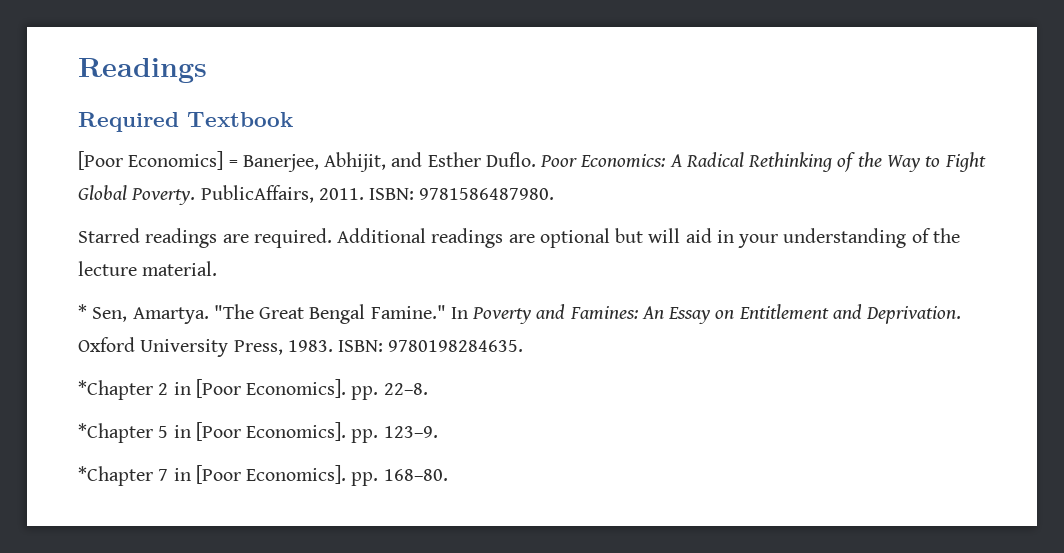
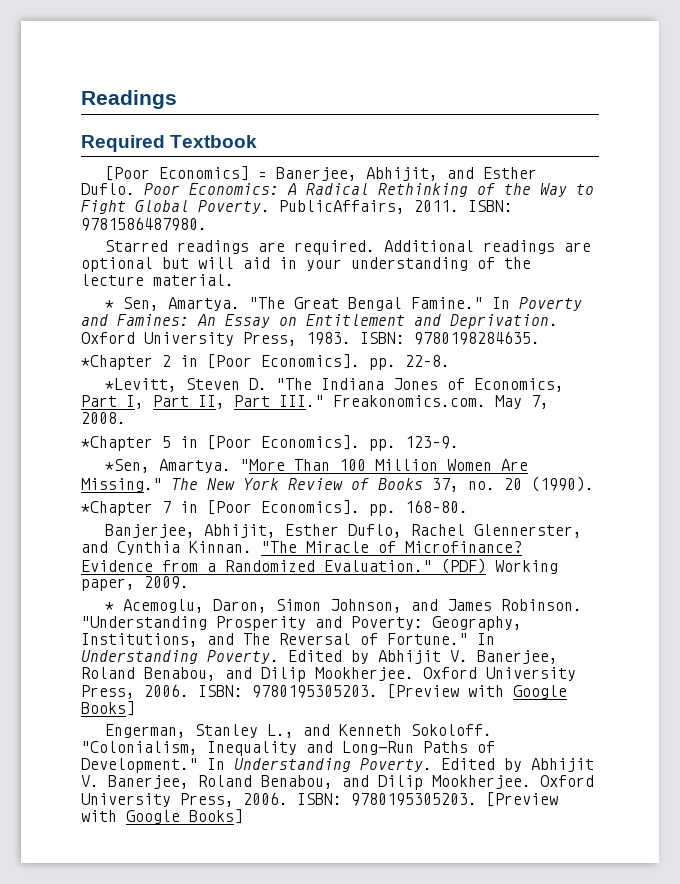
(428, 389) none -> [104,378,564,392] [81,395,549,409] [81,412,126,424] // *Levitt, Steven D. "The Indiana Jones of Economics, Part I, Part II, Part III." Freakonomics.com. May 7, 2008.
(438, 432) none -> [104,459,528,473] [81,476,594,492] // *Sen, Amartya. "More Than 100 Million Women Are Missing." The New York Review of Books 37, no. 20 (1990).
(448, 475) none -> [104,524,582,538] [81,541,522,555] [81,558,558,574] [81,576,189,591] [104,599,582,613] [81,616,522,631] [81,633,495,647] [81,650,558,664] [81,667,576,682] [81,684,567,699] [81,701,135,716] [104,724,492,738] [81,741,495,756] [81,758,594,773] [81,775,594,790] [81,792,558,807] [81,809,243,824] // Banjerjee, Abhijit, Esther Duflo, Rachel Glennerster, and Cynthia Kinnan. "The Miracle of Microfinance? Evidence from a Randomized Evaluation." (PDF) Working paper, 2009. // * Acemoglu, Daron, Simon Johnson, and James Robinson. "Understanding Prosperity and Poverty: Geography, Institutions, and The Reversal of Fortune." In Understanding Poverty. Edited by Abhijit V. Banerjee, Roland Benabou, and Dilip Mookherjee. Oxford University Press, 2006. ISBN: 9780195305203. [Preview with Google Books] // Engerman, Stanley L., and Kenneth Sokoloff. "Colonialism, Inequality and Long-Run Paths of Development." In Understanding Poverty. Edited by Abhijit V. Banerjee, Roland Benabou, and Dilip Mookherjee. Oxford University Press, 2006. ISBN: 9780195305203. [Preview with Google Books]

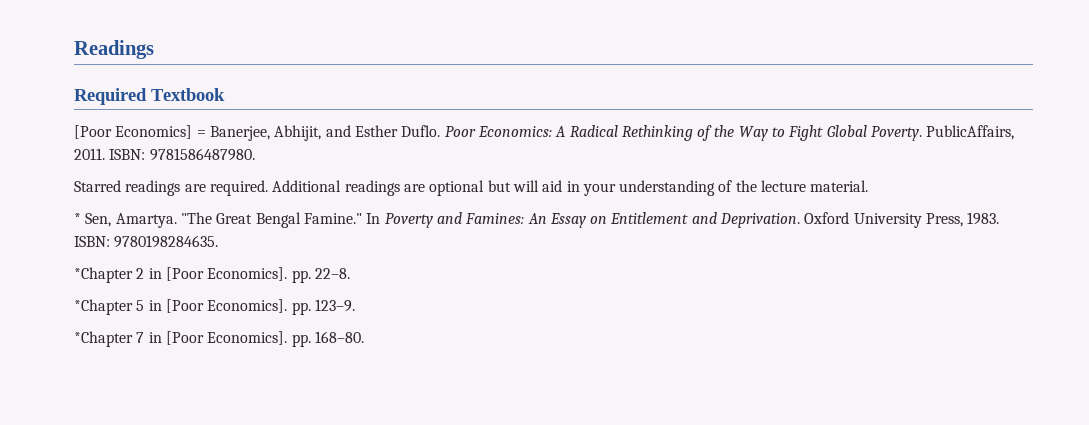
[104,378,564,392] [81,395,549,409] [81,412,126,424] // *Levitt, Steven D. "The Indiana Jones of Economics, Part I, Part II, Part III." Freakonomics.com. May 7, 2008. -> (350, 273) none
[104,459,528,473] [81,476,594,492] // *Sen, Amartya. "More Than 100 Million Women Are Missing." The New York Review of Books 37, no. 20 (1990). -> (355, 305) none
[104,524,582,538] [81,541,522,555] [81,558,558,574] [81,576,189,591] [104,599,582,613] [81,616,522,631] [81,633,495,647] [81,650,558,664] [81,667,576,682] [81,684,567,699] [81,701,135,716] [104,724,492,738] [81,741,495,756] [81,758,594,773] [81,775,594,790] [81,792,558,807] [81,809,243,824] // Banjerjee, Abhijit, Esther Duflo, Rachel Glennerster, and Cynthia Kinnan. "The Miracle of Microfinance? Evidence from a Randomized Evaluation." (PDF) Working paper, 2009. // * Acemoglu, Daron, Simon Johnson, and James Robinson. "Understanding Prosperity and Poverty: Geography, Institutions, and The Reversal of Fortune." In Understanding Poverty. Edited by Abhijit V. Banerjee, Roland Benabou, and Dilip Mookherjee. Oxford University Press, 2006. ISBN: 9780195305203. [Preview with Google Books] // Engerman, Stanley L., and Kenneth Sokoloff. "Colonialism, Inequality and Long-Run Paths of Development." In Understanding Poverty. Edited by Abhijit V. Banerjee, Roland Benabou, and Dilip Mookherjee. Oxford University Press, 2006. ISBN: 9780195305203. [Preview with Google Books] -> (364, 337) none

